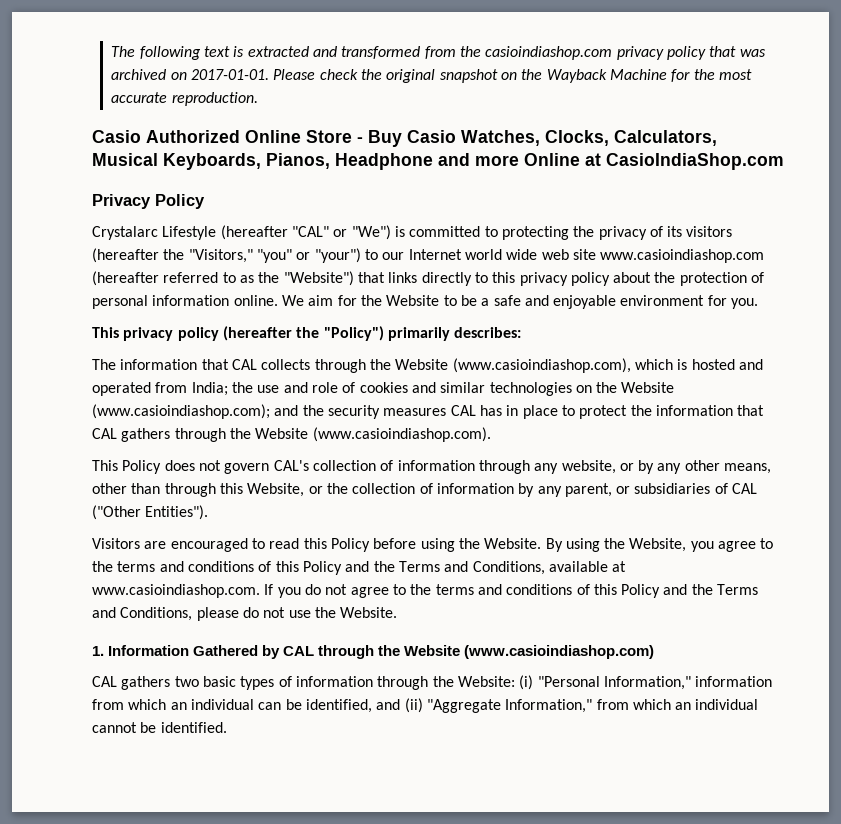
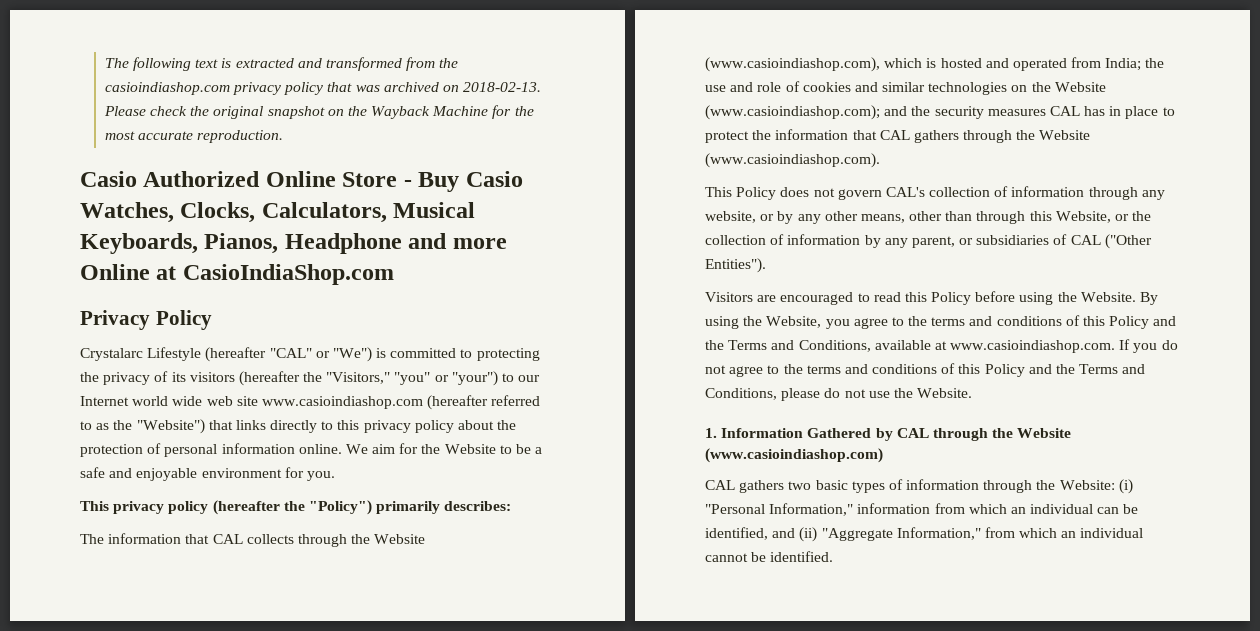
[191,69,270,80] 2017-01-01. -> [463,82,542,92] 2018-02-13.

